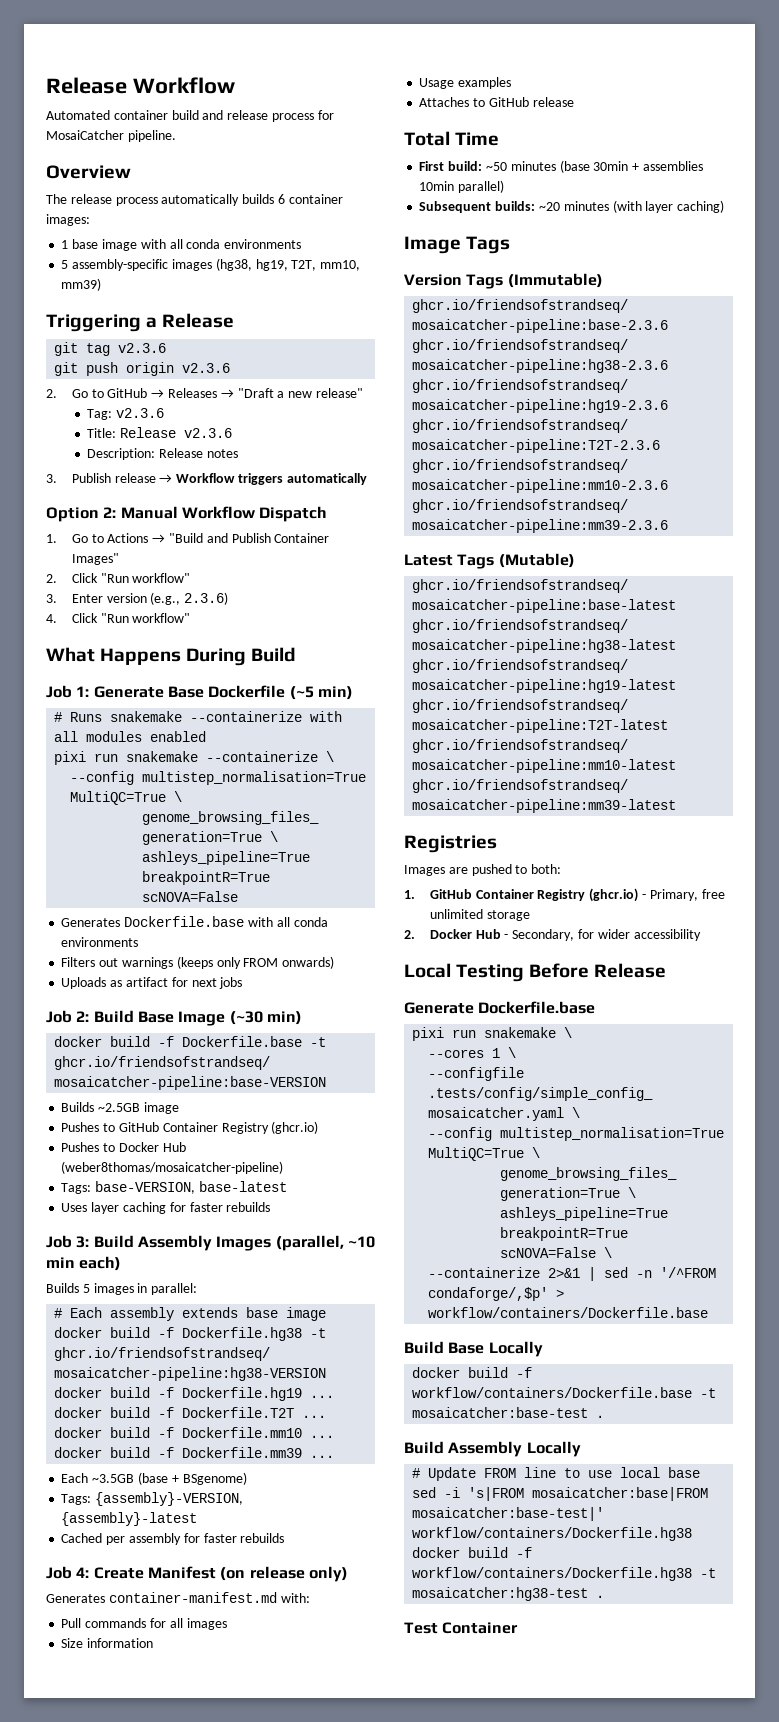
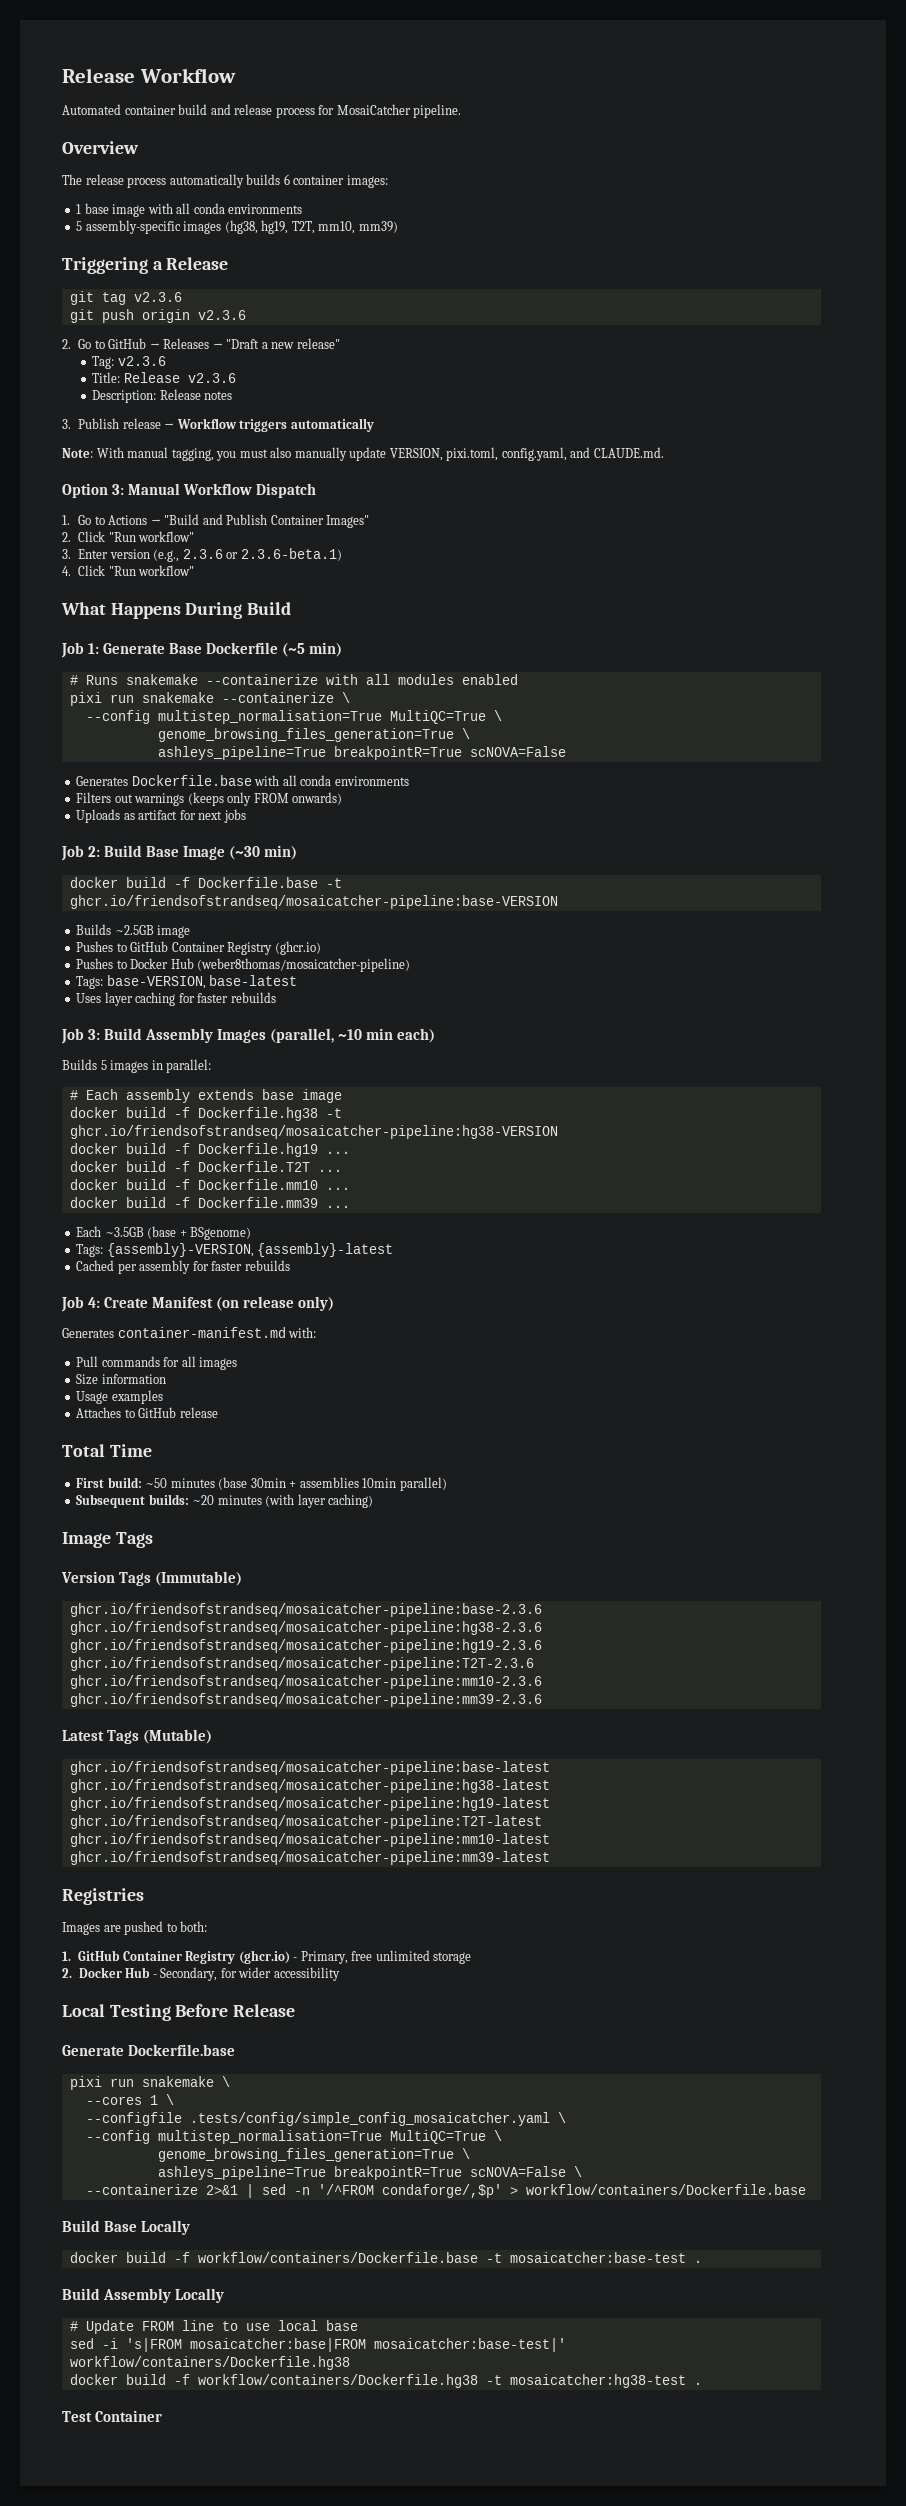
(367, 479) none -> [62,447,664,461] // Note: With manual tagging, you must also manually update VERSION, pixi.toml, config.yaml, and CLAUDE.md.
[103,507,117,518] 2: -> [112,484,125,495] 3:
[184,592,229,605] 2.3.6) -> [182,548,342,561] 2.3.6 or 2.3.6-beta.1)

